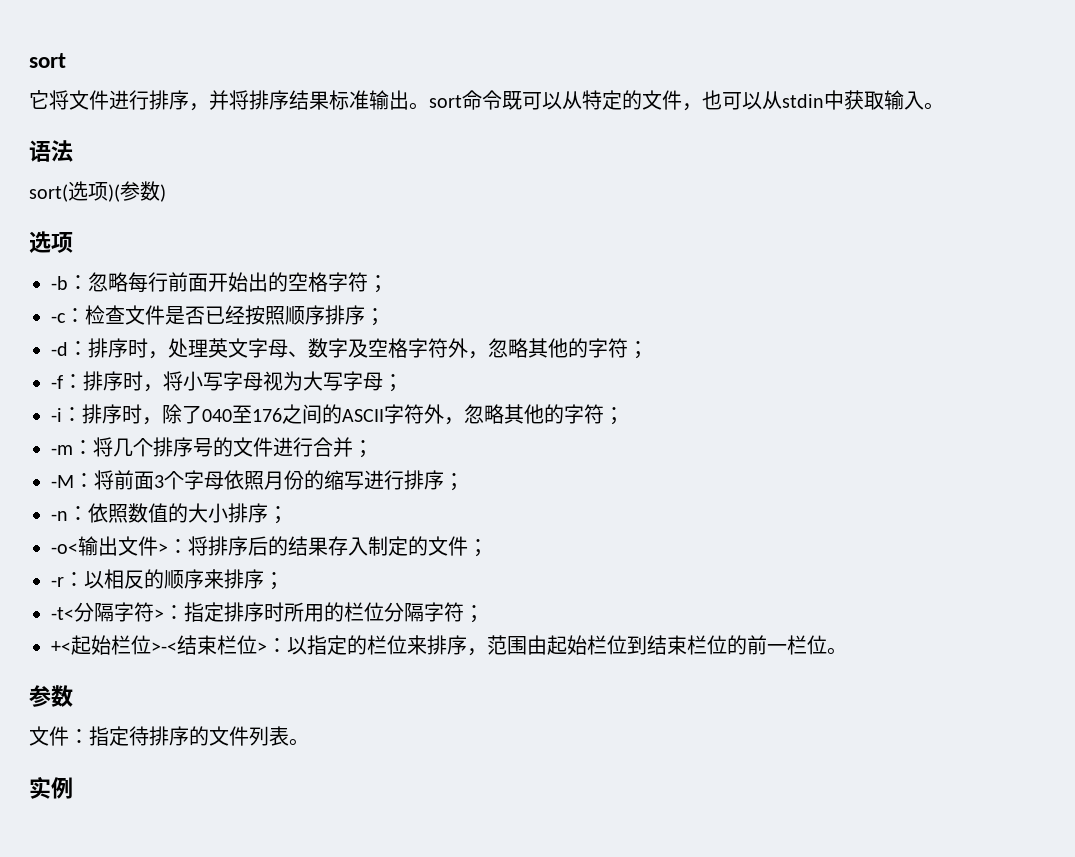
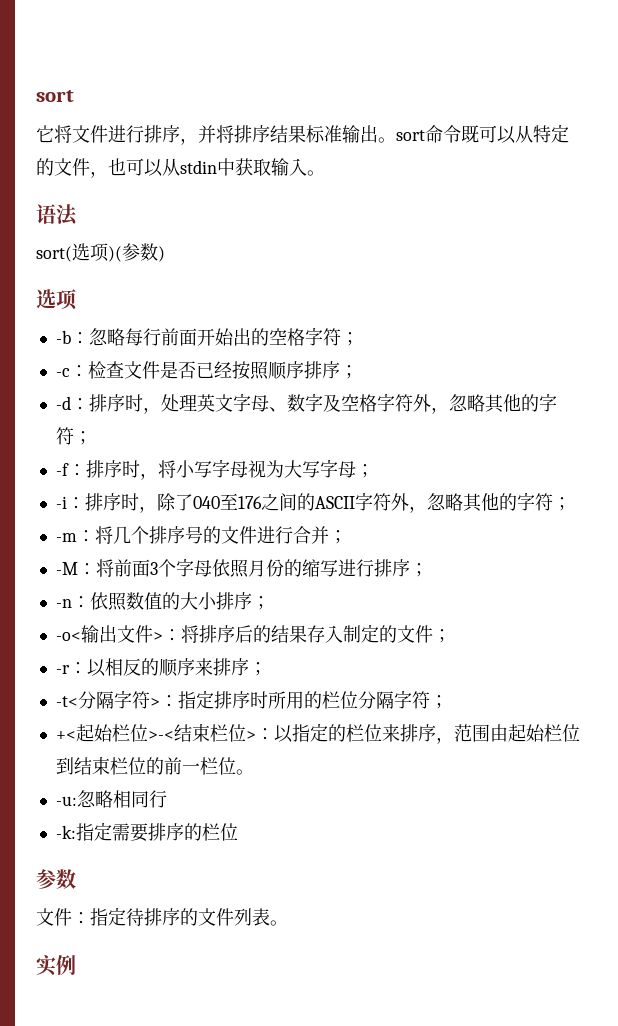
(847, 651) none -> [55,790,167,808] [55,822,238,842] // -u:忽略相同行 // -k:指定需要排序的栏位

